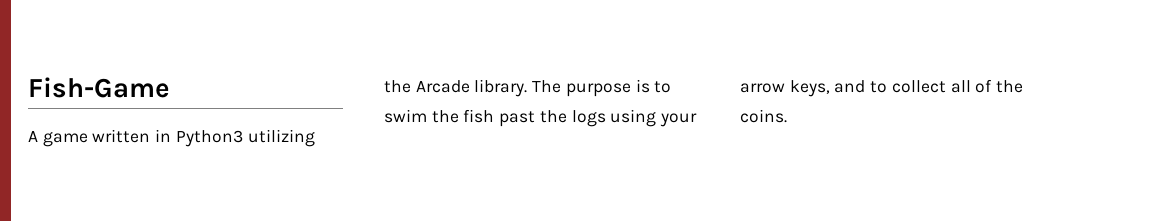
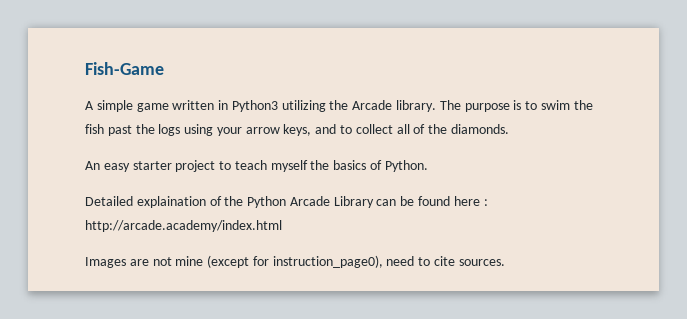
(38, 136) none -> [96,100,133,112] simple
[740,109,787,123] coins. -> [450,124,509,134] [85,160,428,172] [85,196,488,208] [85,220,282,232] [85,255,505,268] diamonds. // An easy starter project to teach myself the basics of Python. // Detailed explaination of the Python Arcade Library can be found here : http://arcade.academy/index.html // Images are not mine (except for instruction_page0), need to cite sources.

